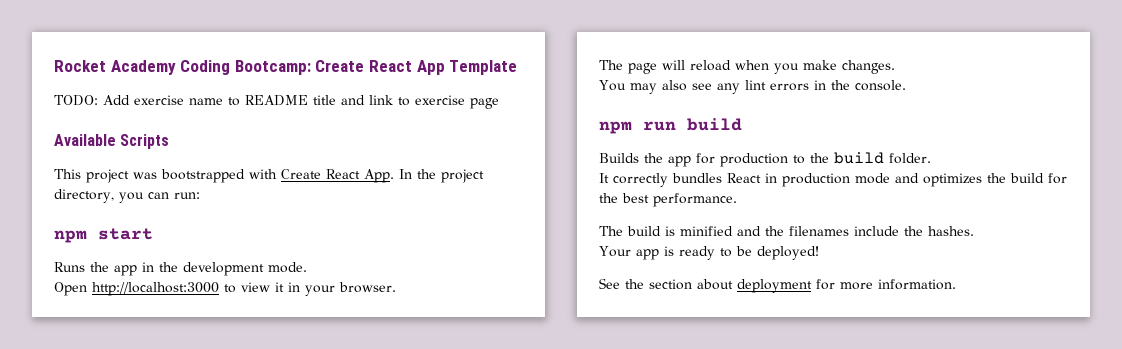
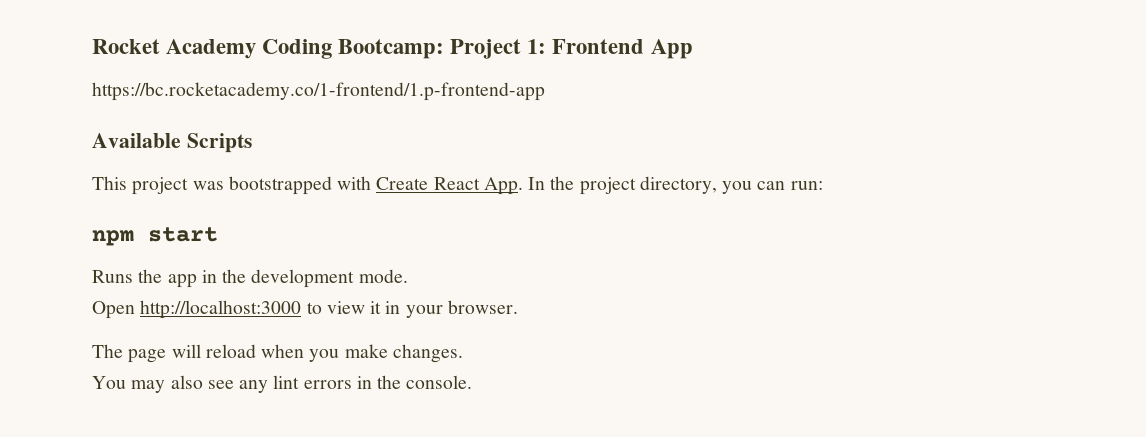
[315,60,518,75] [54,95,499,109] Create React App Template // TODO: Add exercise name to README title and link to exercise page -> [450,39,693,59] [92,82,545,101] Project 1: Frontend App // https://bc.rocketacademy.co/1-frontend/1.p-frontend-app
[599,118,742,134] [599,152,931,167] [599,173,1067,187] [599,193,737,207] [599,226,974,236] [599,246,819,260] [599,278,956,293] // npm run build // Builds the app for production to the build folder. // It correctly bundles React in production mode and optimizes the build for the best performance. // The build is minified and the filenames include the hashes. // Your app is ready to be deployed! // See the section about deployment for more information. -> (473, 382) none

